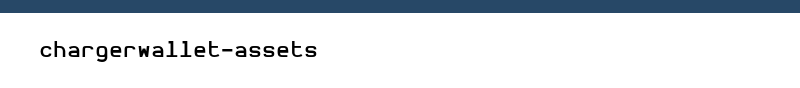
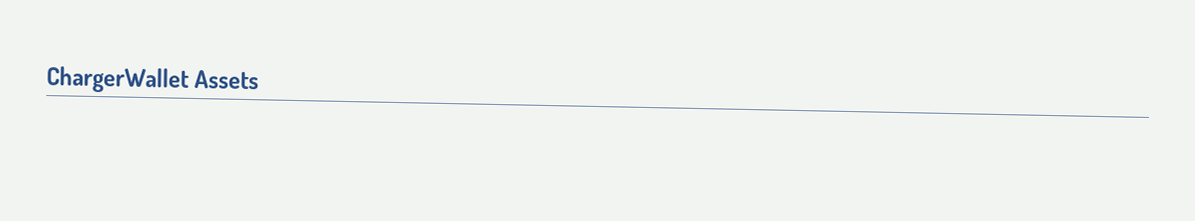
[39,41,318,62] chargerwallet-assets -> [46,66,260,94] ChargerWallet Assets

